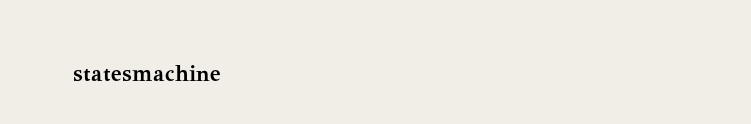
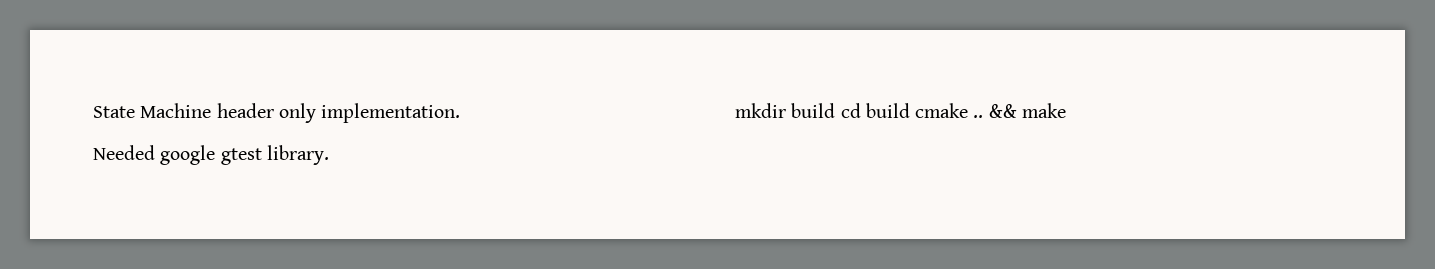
[73,65,221,82] statesmachine -> [93,103,461,123] [93,145,329,165] [735,103,1066,118] State Machine header only implementation. // Needed google gtest library. // mkdir build cd build cmake .. && make

